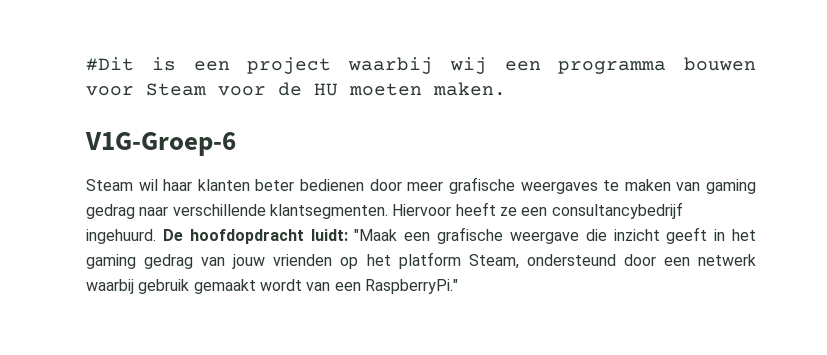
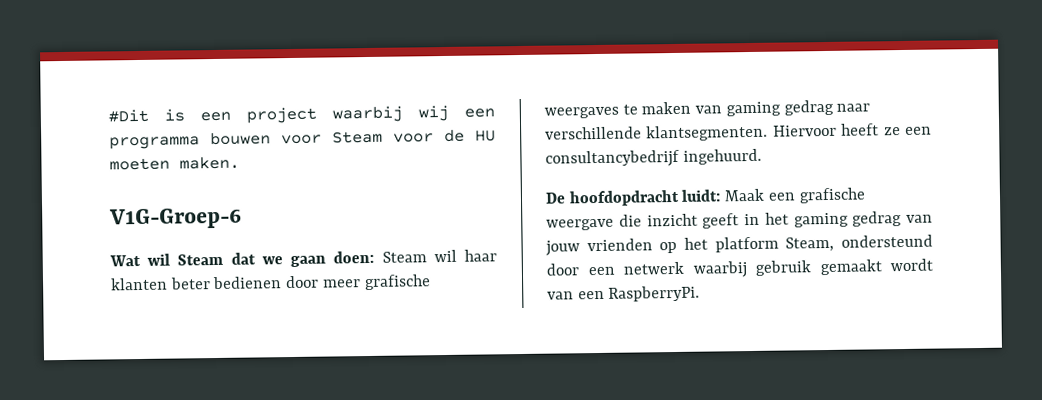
(236, 144) none -> [109,250,375,268] Wat wil Steam dat we gaan doen:
(156, 236) none -> (762, 156) //
[354,229,398,241] "Maak -> [724,188,766,202] Maak
[364,279,458,294] RaspberryPi." -> [608,285,701,302] RaspberryPi.

